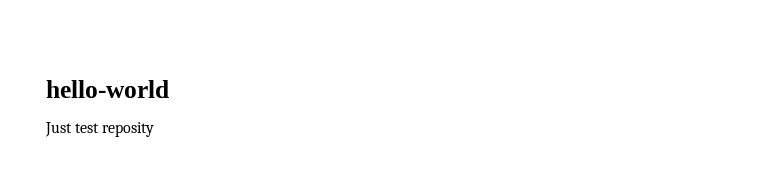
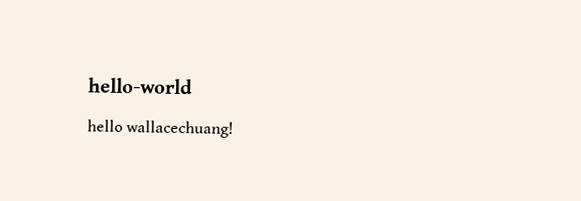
[45,122,155,137] Just test reposity -> [87,119,235,138] hello wallacechuang!

